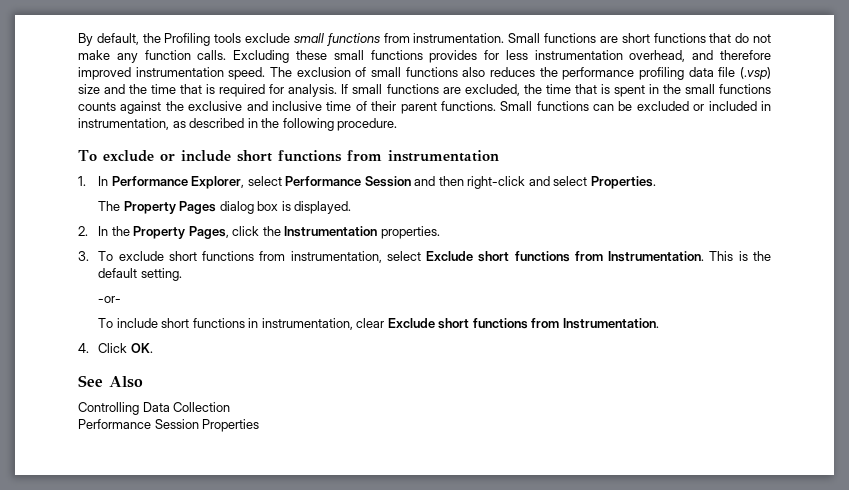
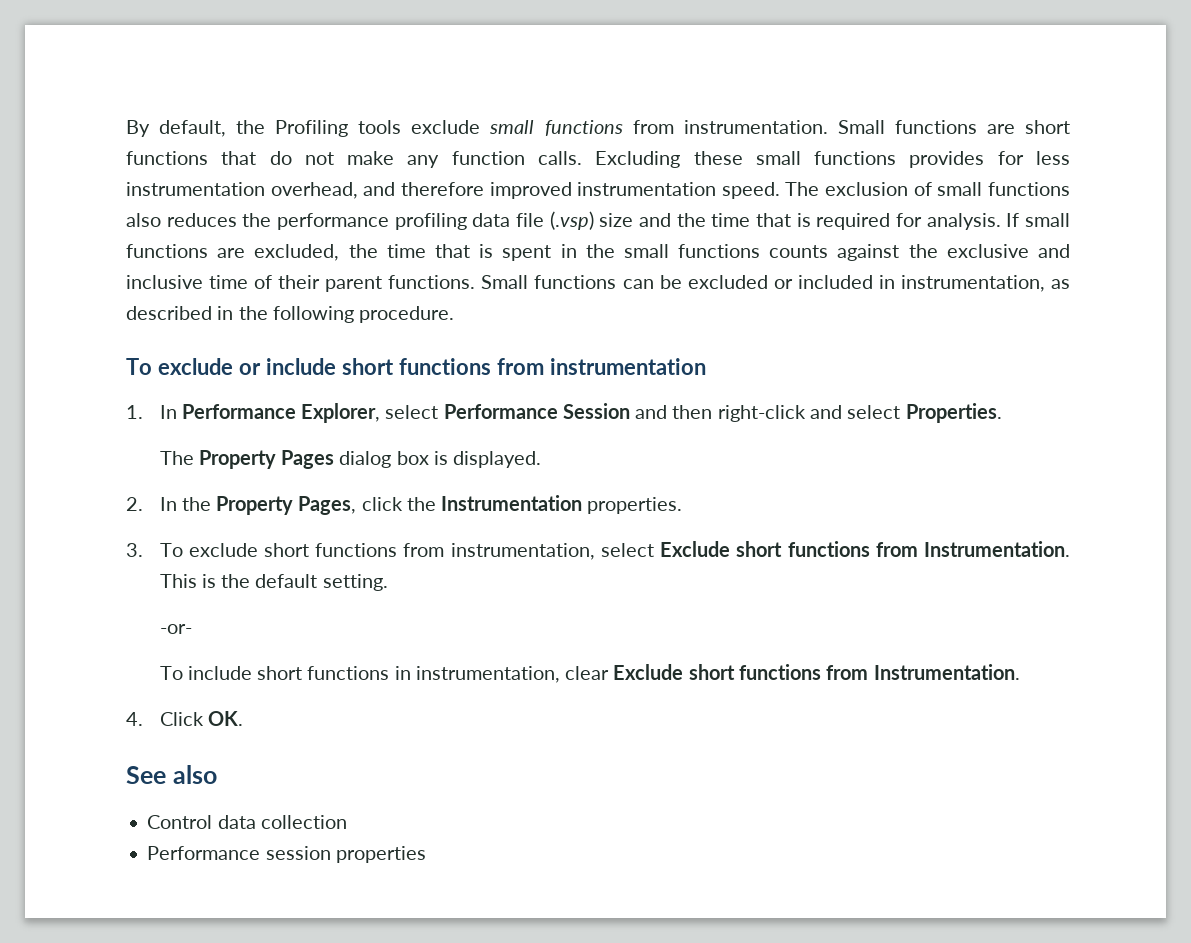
[109,376,143,388] [78,402,231,415] [78,419,260,432] Also // Controlling Data Collection // Performance Session Properties -> [172,765,217,784] [147,815,347,829] [147,846,426,863] also // Control data collection // Performance session properties

